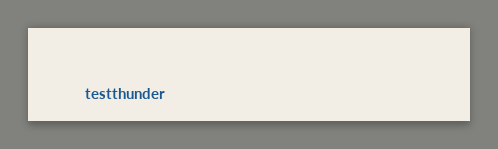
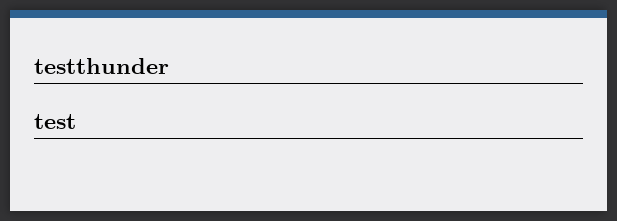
(165, 93) none -> [34,114,76,129] // test

